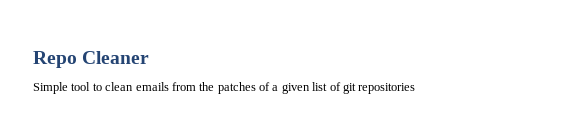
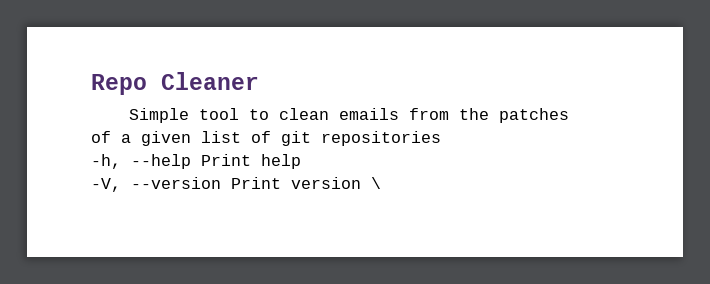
(416, 88) none -> [91,154,301,169] [91,177,381,192] // -h, --help Print help // -V, --version Print version \

